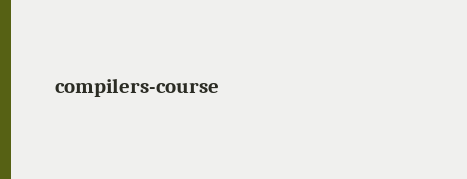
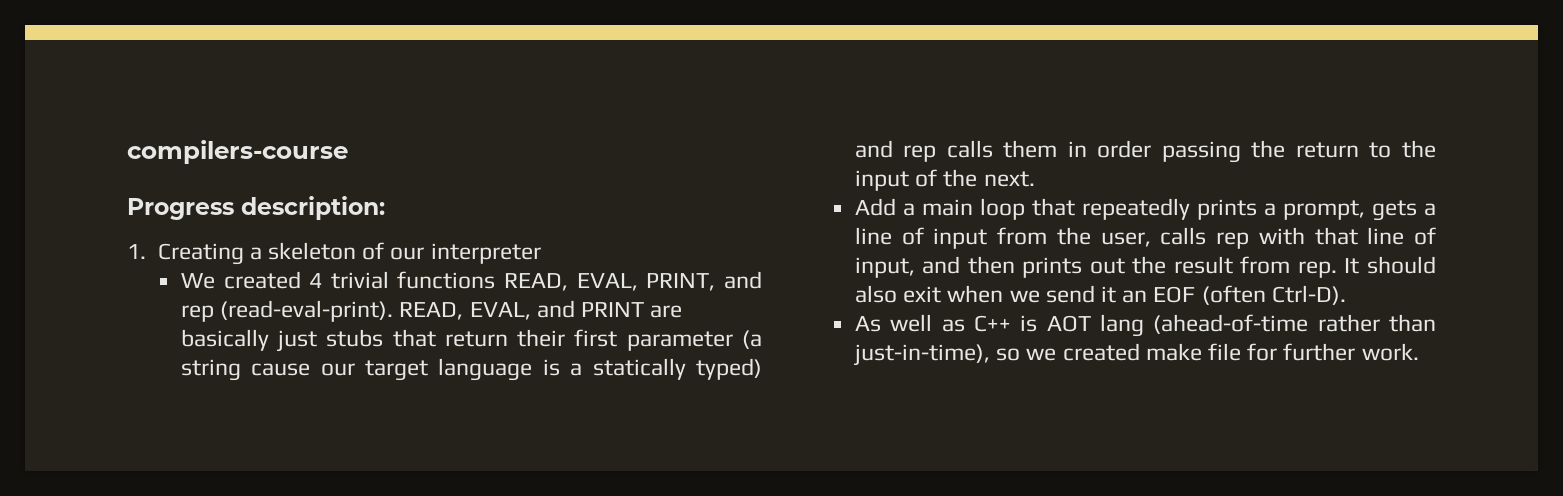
(219, 87) none -> [127,196,385,220] [127,242,541,265] [180,271,762,291] [180,300,683,322] [180,329,762,352] [180,358,762,381] [854,140,1436,163] [854,169,1035,191] [854,198,1436,221] [854,227,1436,249] [854,256,1436,278] [854,285,1346,305] [854,314,1436,337] [853,343,1419,366] // Progress description: // 1. Creating a skeleton of our interpreter // We created 4 trivial functions READ, EVAL, PRINT, and rep (read-eval-print). READ, EVAL, and PRINT are basically just stubs that return their first parameter (a string cause our target language is a statically typed) and rep calls them in order passing the return to the input of the next. // Add a main loop that repeatedly prints a prompt, gets a line of input from the user, calls rep with that line of input, and then prints out the result from rep. It should also exit when we send it an EOF (often Ctrl-D). // As well as C++ is AOT lang (ahead-of-time rather than just-in-time), so we created make file for further work.

